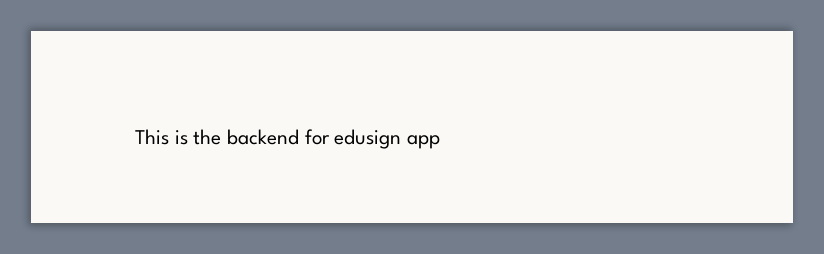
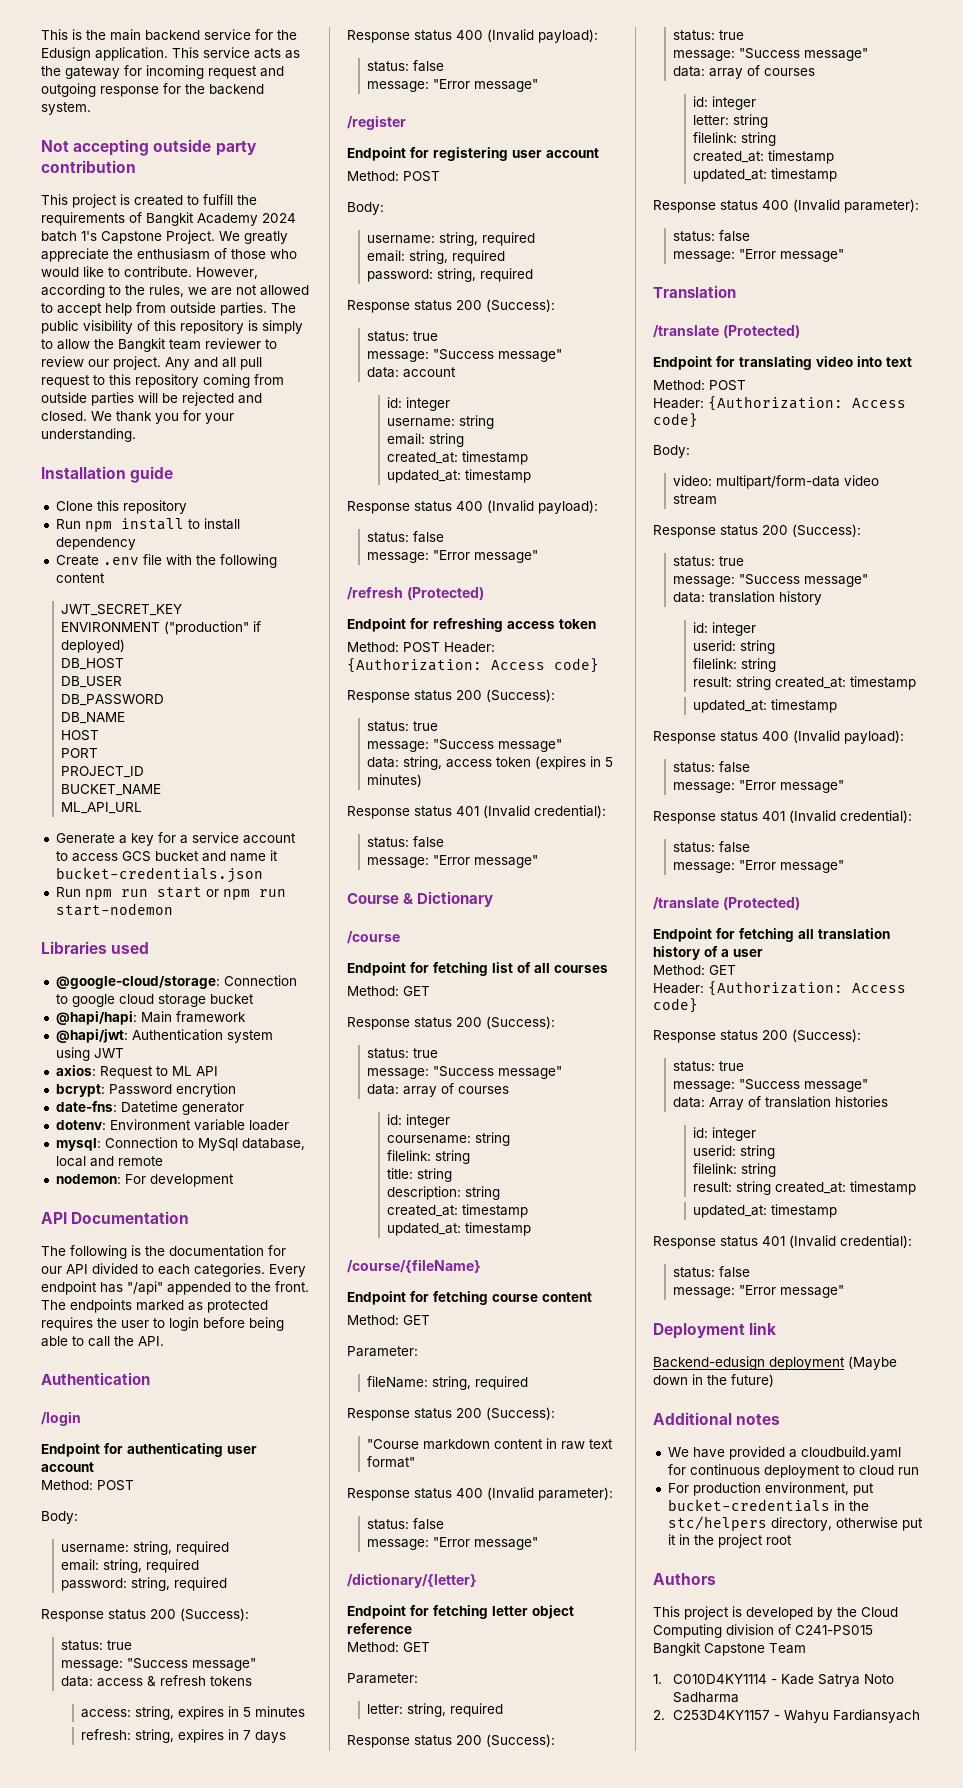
[227,129,441,149] backend for edusign app -> [110,29,297,41] [41,47,300,61] [41,65,284,79] [41,83,264,97] [41,102,91,115] [41,139,257,156] [41,160,136,173] [41,194,257,208] [41,212,296,226] [41,230,288,244] [41,248,297,262] [41,266,258,279] [41,284,309,298] [41,302,296,316] [41,320,303,334] [41,338,277,352] [41,356,262,370] [41,374,284,388] [41,392,262,406] [41,410,234,424] [41,428,136,442] [41,466,174,483] [55,500,187,514] [55,518,240,532] [55,537,136,550] [55,554,277,568] [55,573,105,583] [61,604,183,616] [61,621,262,635] [61,639,126,653] [61,658,125,670] [61,676,123,688] [61,694,165,706] [61,712,126,724] [61,730,100,741] [61,748,99,758] [61,766,145,778] [61,784,162,796] [61,802,143,814] [55,832,296,846] [55,850,278,862] [55,867,263,883] [55,887,286,900] [55,903,173,916] [41,941,150,954] [55,975,297,989] [55,994,254,1007] [55,1011,246,1025] [55,1029,273,1043] [55,1047,124,1061] [55,1065,218,1079] [55,1083,236,1097] [55,1101,244,1115] [55,1119,289,1131] [55,1137,305,1151] [55,1156,163,1167] [55,1174,234,1187] [41,1211,190,1224] [41,1245,286,1259] [41,1263,306,1277] [41,1281,309,1295] [41,1299,268,1313] [41,1317,284,1331] [41,1336,164,1347] [41,1372,150,1385] [41,1411,81,1426] [41,1443,257,1457] [41,1462,94,1472] [41,1480,134,1491] [41,1511,78,1524] [61,1541,230,1555] [61,1559,200,1573] [61,1577,228,1591] [41,1608,249,1622] [61,1640,133,1651] [61,1658,257,1671] [61,1675,253,1687] [81,1706,306,1720] [81,1729,287,1743] [347,29,598,43] [367,60,445,72] [367,79,539,92] [347,115,406,130] [347,147,599,161] [347,171,440,182] [347,202,384,215] [367,232,536,246] [367,250,506,264] [367,268,534,282] [347,299,555,313] [367,331,439,342] [367,349,563,362] [367,367,457,378] [387,397,451,411] [387,415,495,429] [387,433,465,447] [387,451,529,465] [387,469,532,483] [347,500,598,514] [367,531,445,543] [367,550,539,563] [347,587,484,600] [347,618,596,632] [347,642,495,653] [347,658,599,673] [347,689,555,703] [367,721,439,732] [367,739,563,752] [367,756,614,770] [367,774,423,787] [347,805,606,819] [367,836,445,848] [367,855,539,868] [347,891,494,907] [347,931,400,944] [347,962,608,976] [347,986,430,996] [347,1016,555,1030] [367,1048,439,1059] [367,1066,563,1079] [367,1083,510,1097] [387,1114,451,1128] [387,1132,511,1146] [387,1150,471,1164] [387,1168,453,1182] [387,1186,501,1200] [387,1204,529,1218] [387,1222,532,1236] [347,1259,481,1273] [347,1291,592,1305] [347,1315,430,1325] [347,1346,418,1357] [367,1376,529,1390] [347,1407,555,1421] [367,1438,614,1450] [367,1456,416,1468] [347,1487,613,1501] [367,1518,445,1530] [367,1537,539,1550] [347,1573,477,1588] [347,1605,574,1619] [347,1623,412,1634] [347,1642,430,1652] [347,1673,418,1684] [367,1703,504,1717] [347,1734,555,1748] [673,30,745,41] [673,48,869,61] [673,65,816,79] [693,96,757,110] [693,114,769,128] [693,132,777,146] [693,150,835,164] [693,168,838,182] [653,199,919,213] [673,230,751,242] [673,249,845,262] [653,285,736,298] [653,325,800,338] [653,356,912,370] [653,380,746,391] [653,396,906,411] [653,413,698,428] [653,445,690,458] [673,475,880,489] [673,494,718,505] [653,524,861,538] [673,556,745,567] [673,574,869,587] [673,591,823,605] [693,622,757,636] [693,640,776,654] [693,658,777,672] [693,676,917,690] [693,699,838,713] [653,730,904,744] [673,761,751,773] [673,780,845,793] [653,810,912,824] [673,841,751,853] [673,860,845,873] [653,897,800,910] [653,928,890,942] [653,946,763,960] [653,965,736,975] [653,981,906,996] [653,998,698,1013] [653,1029,861,1043] [673,1061,745,1072] [673,1079,869,1092] [673,1096,889,1110] [693,1127,757,1141] [693,1145,776,1159] [693,1163,777,1177] [693,1181,917,1195] [693,1204,838,1218] [653,1235,912,1249] [673,1266,751,1278] [673,1285,845,1298] [653,1322,777,1339] [653,1356,897,1370] [653,1374,774,1387] [653,1412,781,1425] [667,1446,901,1460] [667,1464,919,1478] [667,1482,874,1496] [667,1499,869,1512] [667,1516,923,1531] [667,1534,792,1548] [653,1573,716,1585] [653,1606,898,1620] [653,1624,873,1638] [653,1642,806,1656] [653,1674,895,1687] [673,1692,740,1703] [653,1709,921,1723] main backend service for the Edusign application. This service acts as the gateway for incoming request and outgoing response for the backend system. // Not accepting outside party contribution // This project is created to fulfill the requirements of Bangkit Academy 2024 batch 1's Capstone Project. We greatly appreciate the enthusiasm of those who would like to contribute. However, according to the rules, we are not allowed to accept help from outside parties. The public visibility of this repository is simply to allow the Bangkit team reviewer to review our project. Any and all pull request to this repository coming from outside parties will be rejected and closed. We thank you for your understanding. // Installation guide // Clone this repository // Run npm install to install dependency // Create .env file with the following content // JWT_SECRET_KEY // ENVIRONMENT ("production" if deployed) // DB_HOST // DB_USER // DB_PASSWORD // DB_NAME // HOST // PORT // PROJECT_ID // BUCKET_NAME // ML_API_URL // Generate a key for a service account to access GCS bucket and name it bucket-credentials.json // Run npm run start or npm run start-nodemon // Libraries used // @google-cloud/storage: Connection to google cloud storage bucket // @hapi/hapi: Main framework // @hapi/jwt: Authentication system using JWT // axios: Request to ML API // bcrypt: Password encrytion // date-fns: Datetime generator // dotenv: Environment variable loader // mysql: Connection to MySql database, local and remote // nodemon: For development // API Documentation // The following is the documentation for our API divided to each categories. Every endpoint has "/api" appended to the front. The endpoints marked as protected requires the user to login before being able to call the API. // Authentication // /login // Endpoint for authenticating user account // Method: POST // Body: // username: string, required // email: string, required // password: string, required // Response status 200 (Success): // status: true // message: "Success message" // data: access & refresh tokens // access: string, expires in 5 minutes // refresh: string, expires in 7 days // Response status 400 (Invalid payload): // status: false // message: "Error message" // /register // Endpoint for registering user account // Method: POST // Body: // username: string, required // email: string, required // password: string, required // Response status 200 (Success): // status: true // message: "Success message" // data: account // id: integer // username: string // email: string // created_at: timestamp // updated_at: timestamp // Response status 400 (Invalid payload): // status: false // message: "Error message" // /refresh (Protected) // Endpoint for refreshing access token // Method: POST Header: {Authorization: Access code} // Response status 200 (Success): // status: true // message: "Success message" // data: string, access token (expires in 5 minutes) // Response status 401 (Invalid credential): // status: false // message: "Error message" // Course & Dictionary // /course // Endpoint for fetching list of all courses // Method: GET // Response status 200 (Success): // status: true // message: "Success message" // data: array of courses // id: integer // coursename: string // filelink: string // title: string // description: string // created_at: timestamp // updated_at: timestamp // /course/{fileName} // Endpoint for fetching course content // Method: GET // Parameter: // fileName: string, required // Response status 200 (Success): // "Course markdown content in raw text format" // Response status 400 (Invalid parameter): // status: false // message: "Error message" // /dictionary/{letter} // Endpoint for fetching letter object reference // Method: GET // Parameter: // letter: string, required // Response status 200 (Success): // status: true // message: "Success message" // data: array of courses // id: integer // letter: string // filelink: string // created_at: timestamp // updated_at: timestamp // Response status 400 (Invalid parameter): // status: false // message: "Error message" // Translation // /translate (Protected) // Endpoint for translating video into text // Method: POST // Header: {Authorization: Access code} // Body: // video: multipart/form-data video stream // Response status 200 (Success): // status: true // message: "Success message" // data: translation history // id: integer // userid: string // filelink: string // result: string created_at: timestamp // updated_at: timestamp // Response status 400 (Invalid payload): // status: false // message: "Error message" // Response status 401 (Invalid credential): // status: false // message: "Error message" // /translate (Protected) // Endpoint for fetching all translation history of a user // Method: GET // Header: {Authorization: Access code} // Response status 200 (Success): // status: true // message: "Success message" // data: Array of translation histories // id: integer // userid: string // filelink: string // result: string created_at: timestamp // updated_at: timestamp // Response status 401 (Invalid credential): // status: false // message: "Error message" // Deployment link // Backend-edusign deployment (Maybe down in the future) // Additional notes // We have provided a cloudbuild.yaml for continuous deployment to cloud run // For production environment, put bucket-credentials in the stc/helpers directory, otherwise put it in the project root // Authors // This project is developed by the Cloud Computing division of C241-PS015 Bangkit Capstone Team // 1. C010D4KY1114 - Kade Satrya Noto Sadharma // 2. C253D4KY1157 - Wahyu Fardiansyach

